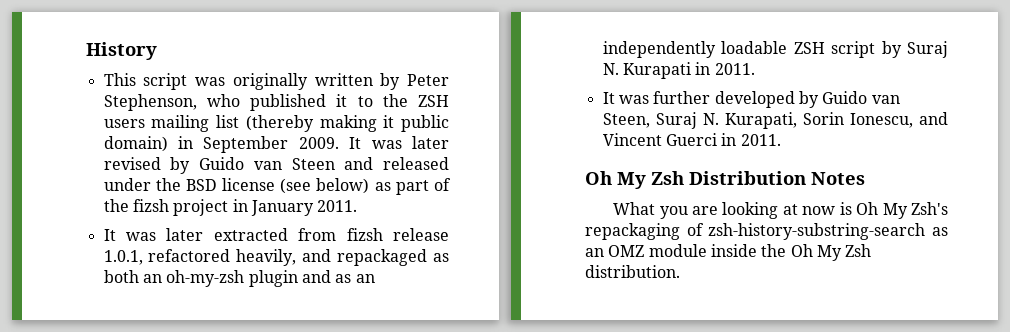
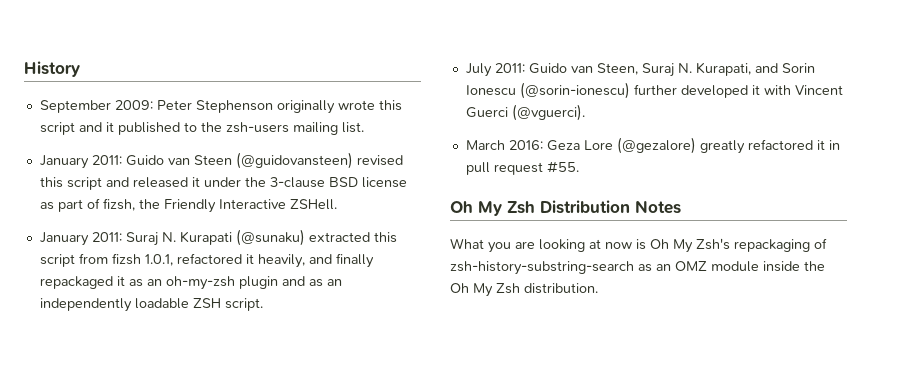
[103,73,449,90] [103,94,449,111] [103,115,449,132] [103,136,449,153] [103,157,335,174] This script was originally written by Peter Stephenson, who published it to the ZSH users mailing list (thereby making it public domain) in September 2009. It was later revised by Guido van Steen -> [39,100,402,114] [39,122,364,135] [39,152,403,169] [39,177,102,190] September 2009: Peter Stephenson originally wrote this script and it published to the zsh-users mailing list. // January 2011: Guido van Steen (@guidovansteen) revised this script
(449, 163) none -> [191,177,200,187] it
(181, 184) none -> [269,177,325,188] 3-clause
[280,178,370,194] (see below) -> (407, 182) none
[103,199,358,216] [103,228,288,241] the fizsh project in January 2011. // It was later extracted -> [102,198,337,213] [39,229,397,246] [39,254,75,267] fizsh, the Friendly Interactive ZSHell. // January 2011: Suraj N. Kurapati (@sunaku) extracted this script
[392,228,449,241] release -> (141, 259) none
(231, 255) none -> [245,254,254,264] it
[337,249,449,266] [103,270,139,283] repackaged as both -> [335,253,374,268] [39,276,143,289] finally repackaged it as
[831,41,948,58] [602,62,755,79] [602,91,819,108] script by Suraj N. Kurapati in 2011. // It was further developed by -> [224,298,263,311] [465,63,525,77] script. // July 2011:
[802,112,948,128] [602,133,781,146] Sorin Ionescu, and Vincent Guerci in 2011. -> [754,63,815,73] [465,82,843,99] [465,104,585,121] [465,137,840,154] [465,161,579,175] and Sorin Ionescu (@sorin-ionescu) further developed it with Vincent Guerci (@vguerci). // March 2016: Geza Lore (@gezalore) greatly refactored it in pull request #55.

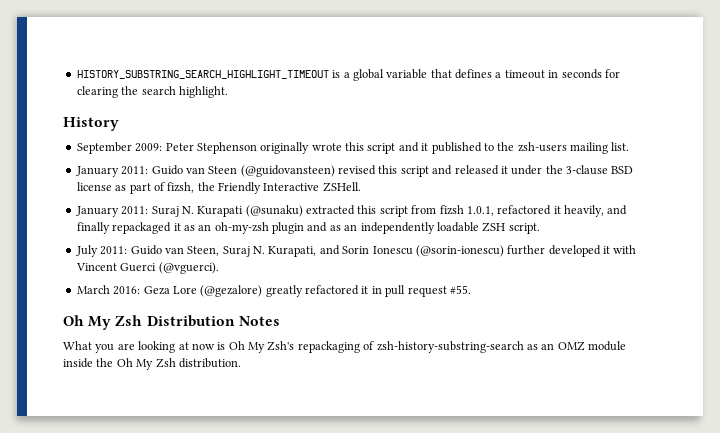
(24, 69) none -> [76,69,620,81] [76,86,228,98] HISTORY_SUBSTRING_SEARCH_HIGHLIGHT_TIMEOUT is a global variable that defines a timeout in seconds for clearing the search highlight. //

